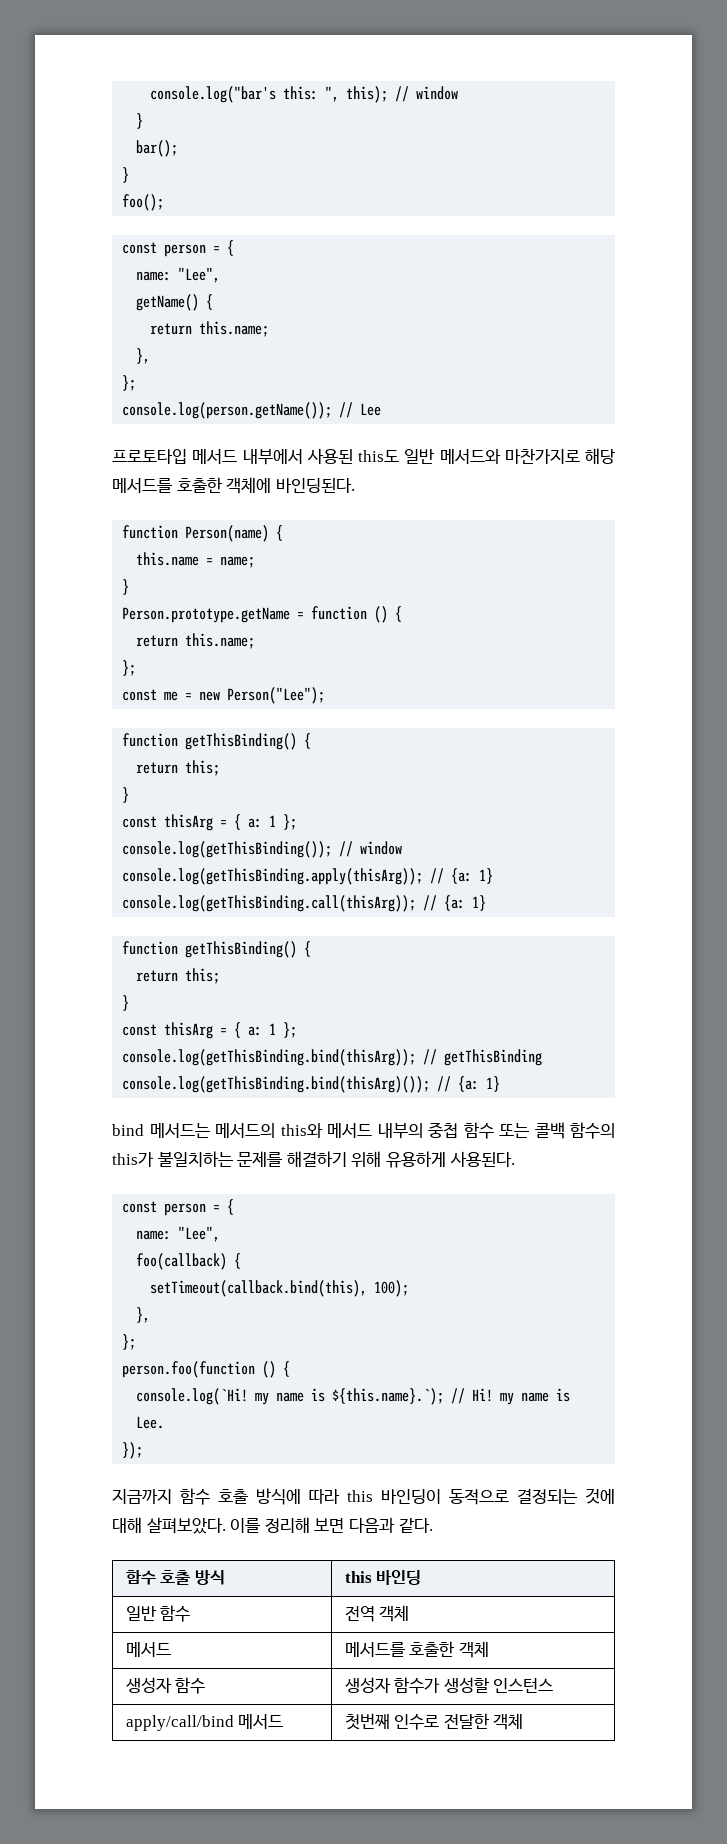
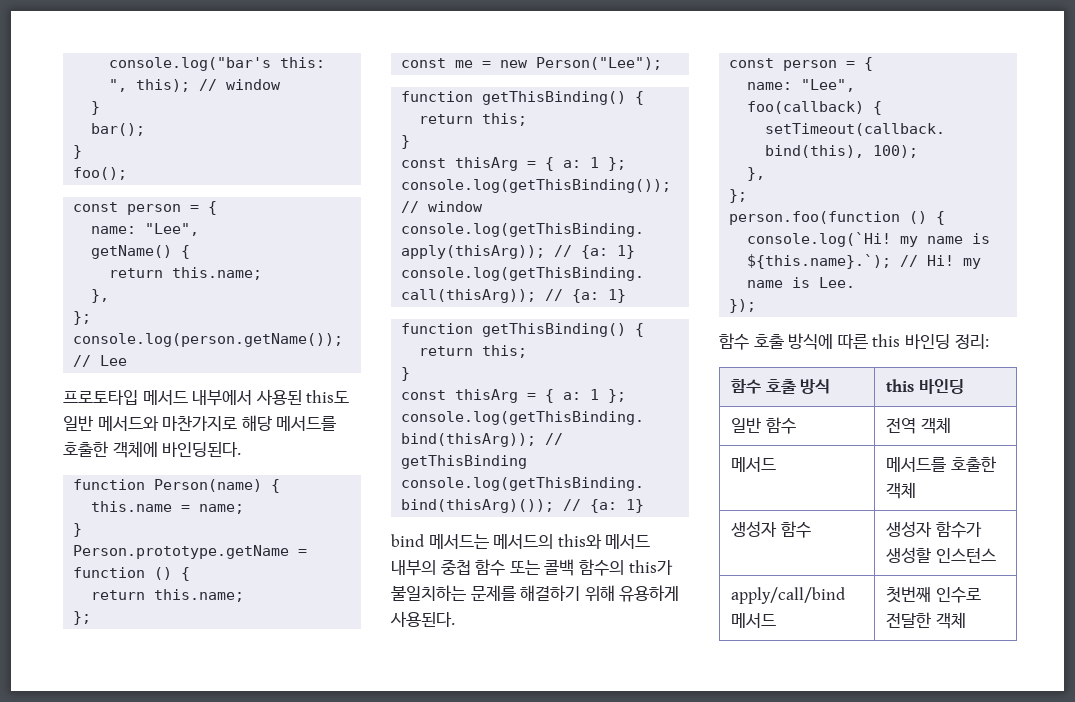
[112,1489,172,1504] 지금까지 -> (757, 306) none
[309,1488,615,1505] [112,1517,433,1534] 따라 this 바인딩이 동적으로 결정되는 것에 대해 살펴보았다. 이를 정리해 보면 다음과 같다. -> [837,334,989,349] 따른 this 바인딩 정리:

